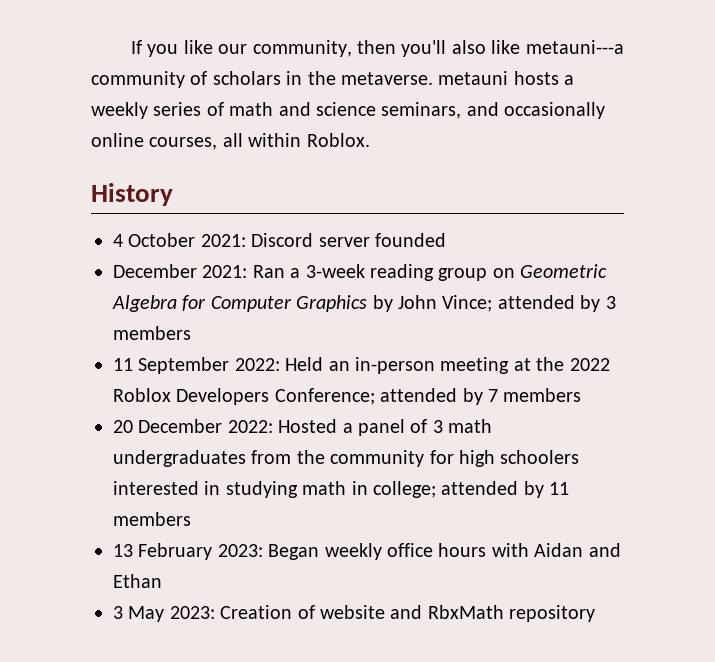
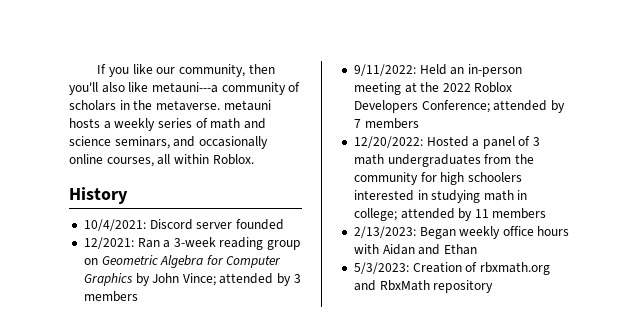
[113,233,246,247] 4 October 2021: -> [83,219,146,231] 10/4/2021:
[113,264,248,278] December 2021: -> [83,237,134,249] 12/2021:
[113,357,280,374] 11 September 2022: -> [353,64,416,76] 9/11/2022:
[113,419,273,433] 20 December 2022: -> [353,136,423,148] 12/20/2022:
[113,543,263,560] 13 February 2023: -> [353,226,416,238] 2/13/2023:
[113,606,215,622] 3 May 2023: -> [353,262,409,274] 5/3/2023:
[320,605,385,619] website -> [479,262,550,275] rbxmath.org

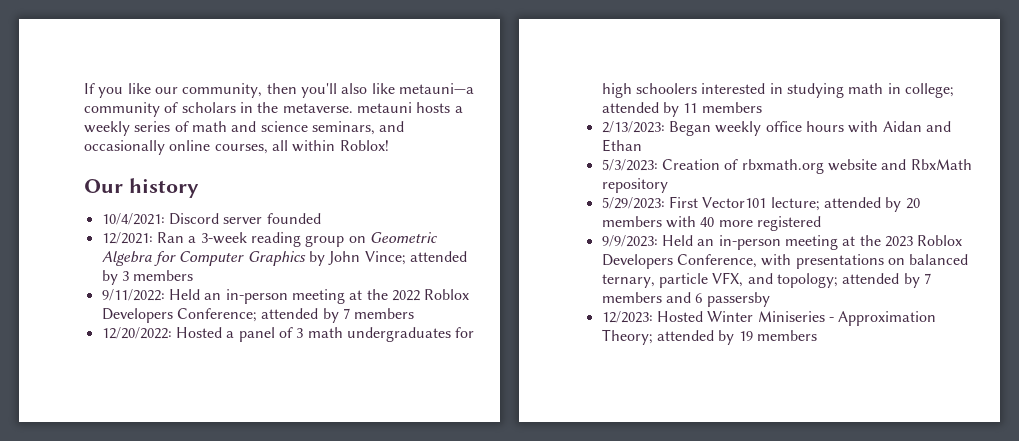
[151,82,218,93] metauni---a -> [398,83,474,94] metauni—a
[212,154,254,165] [69,187,128,204] Roblox. // History -> [339,140,389,151] [84,178,199,198] Roblox! // Our history
[484,154,534,164] [353,172,418,185] from the community -> (451, 334) none
(550, 268) none -> [827,159,877,171] website
(494, 286) none -> [601,196,920,212] [601,216,821,231] [601,235,963,250] [601,254,969,269] [601,272,931,288] [601,292,770,307] [601,311,937,326] [601,329,817,345] // 5/29/2023: First Vector101 lecture; attended by 20 members with 40 more registered // 9/9/2023: Held an in-person meeting at the 2023 Roblox Developers Conference, with presentations on balanced ternary, particle VFX, and topology; attended by 7 members and 6 passersby // 12/2023: Hosted Winter Miniseries - Approximation Theory; attended by 19 members

